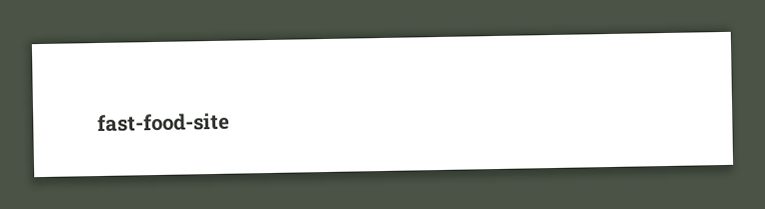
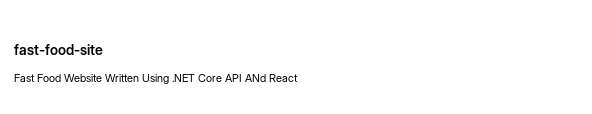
(230, 122) none -> [14,74,298,84] // Fast Food Website Written Using .NET Core API ANd React

